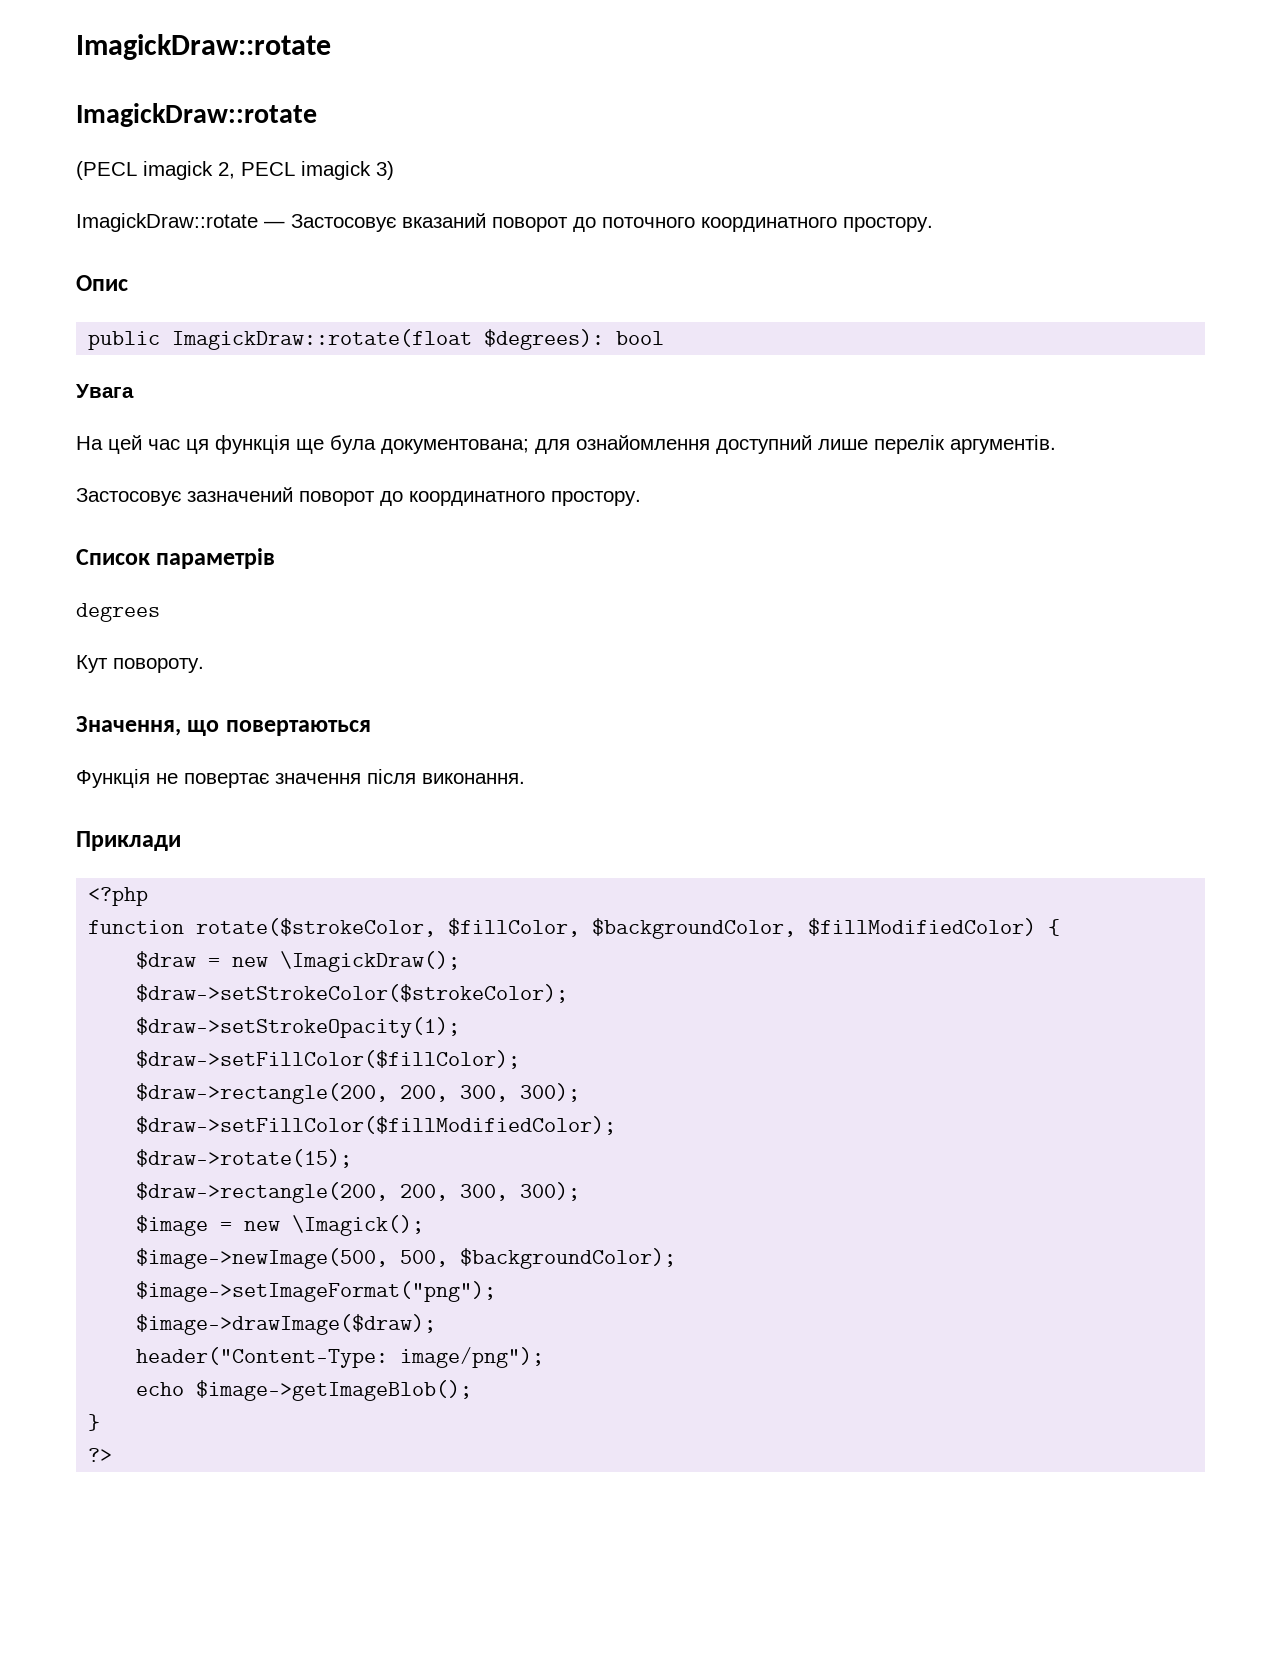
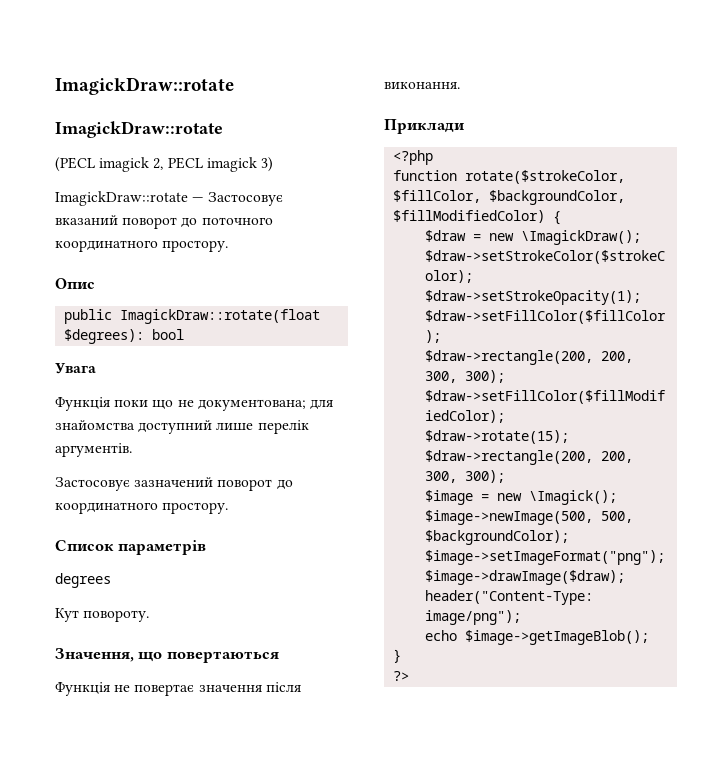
[76,435,376,454] На цей час ця функція ще була -> [55,397,194,411] Функція поки що не
[576,435,710,450] ознайомлення -> [55,420,135,430] знайомства

